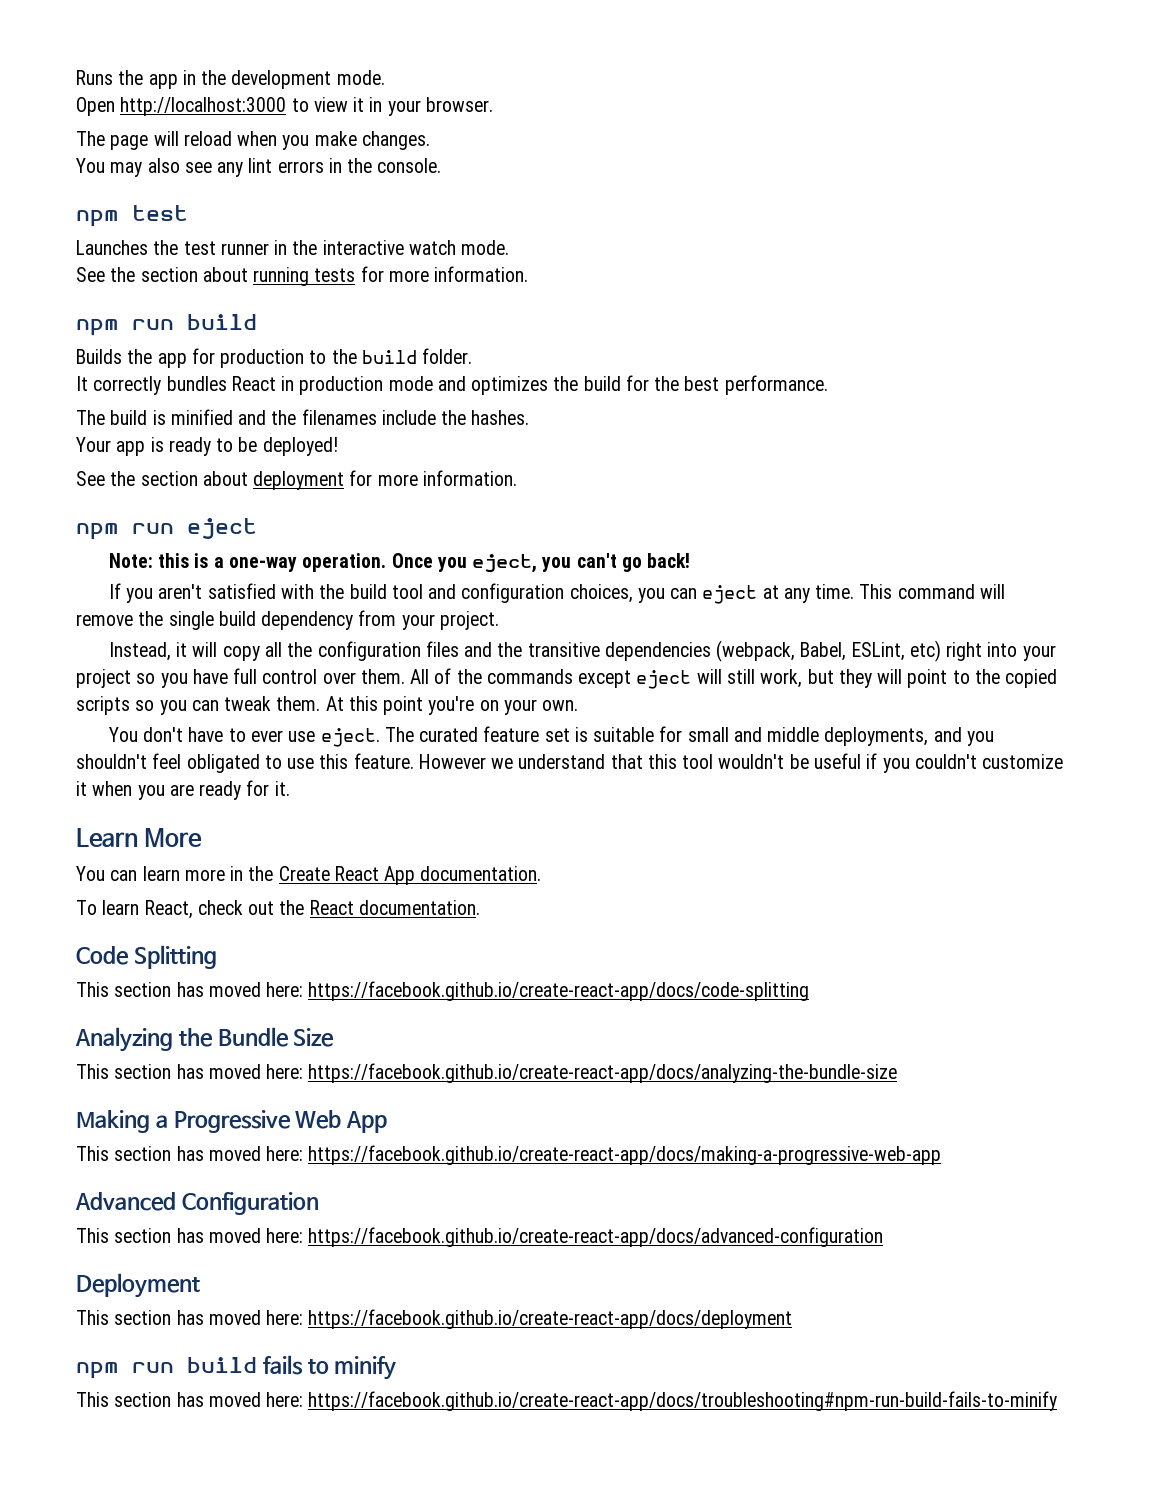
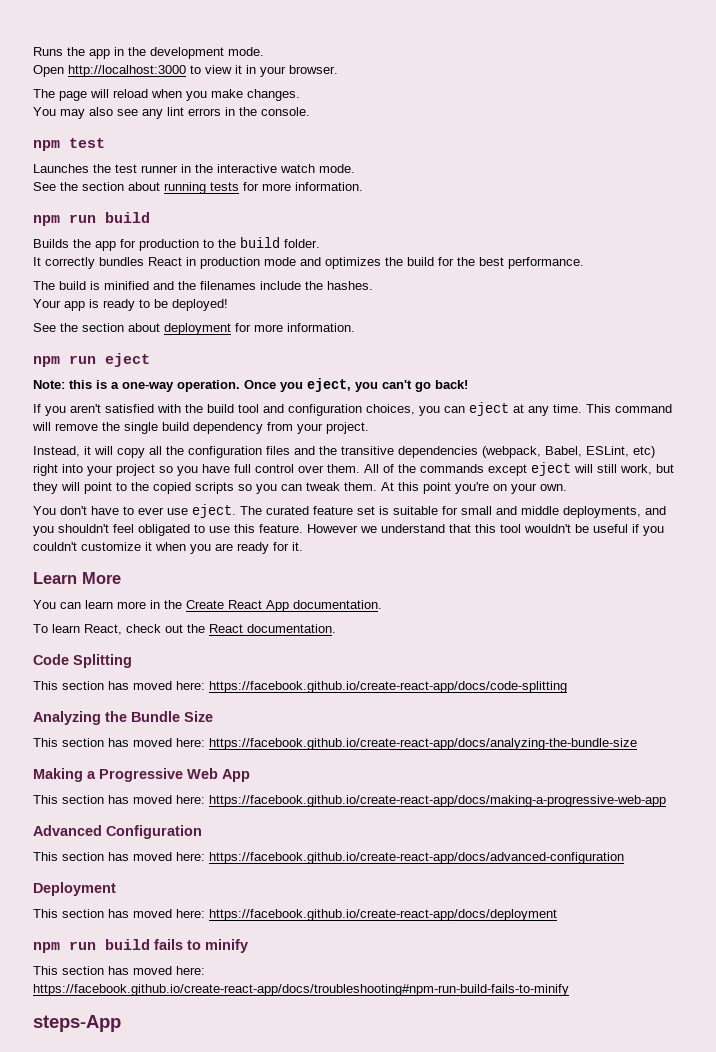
(1058, 1401) none -> [33,1015,121,1032] // steps-App

